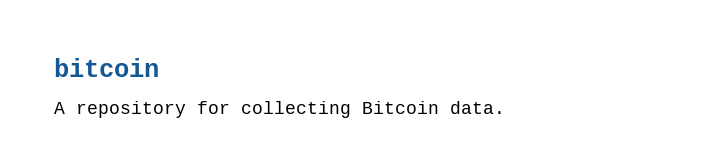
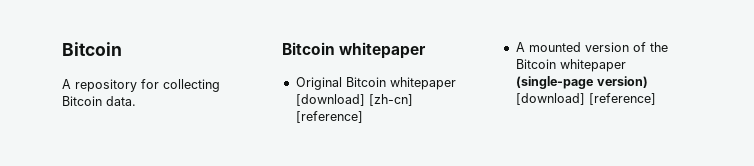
[54,58,159,77] bitcoin -> [62,42,122,56] Bitcoin
(505, 107) none -> [282,42,427,59] [295,77,456,90] [295,94,413,106] [295,111,363,123] [515,42,668,52] [515,59,626,72] [515,76,648,89] [515,93,656,105] // Bitcoin whitepaper // Original Bitcoin whitepaper [download] [zh-cn] [reference] // A mounted version of the Bitcoin whitepaper (single-page version) [download] [reference]

